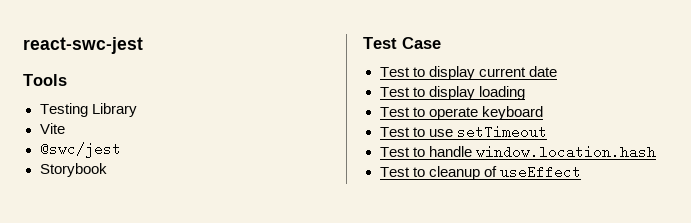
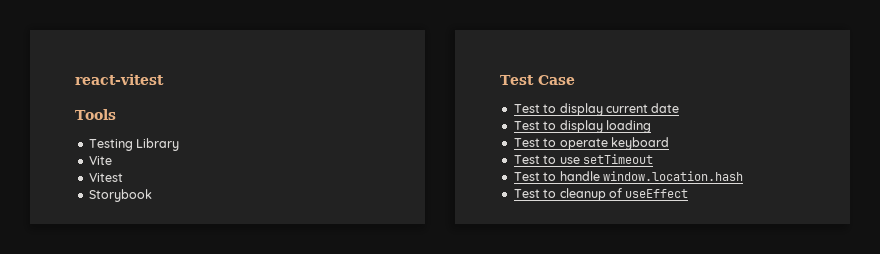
[23,37,143,54] react-swc-jest -> [75,74,164,85] react-vitest
[39,142,121,158] @swc/jest -> [88,173,123,182] Vitest

